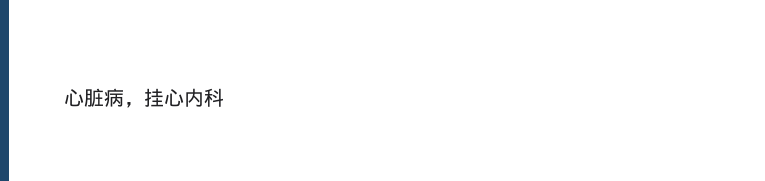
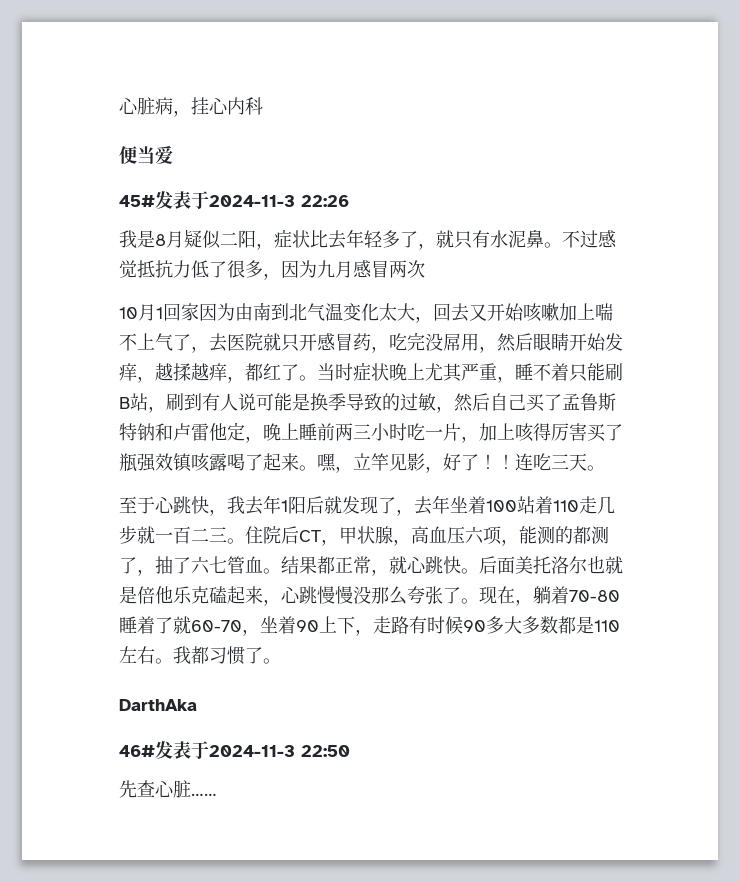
(224, 97) none -> [119,146,173,165] [119,191,349,209] [119,229,617,250] [119,260,425,280] [119,302,613,323] [119,332,623,353] [119,363,623,383] [119,393,616,413] [119,422,623,443] [119,453,605,473] [119,495,615,516] [119,526,609,546] [119,556,623,576] [119,586,620,606] [119,616,620,636] [119,646,281,665] [119,699,197,711] [119,741,350,759] [119,780,217,798] // 便当爱 // 45#发表于2024-11-3 22:26 // 我是8月疑似二阳，症状比去年轻多了，就只有水泥鼻。不过感觉抵抗力低了很多，因为九月感冒两次 // 10月1回家因为由南到北气温变化太大，回去又开始咳嗽加上喘不上气了，去医院就只开感冒药，吃完没屌用，然后眼睛开始发痒，越揉越痒，都红了。当时症状晚上尤其严重，睡不着只能刷B站，刷到有人说可能是换季导致的过敏，然后自己买了孟鲁斯特钠和卢雷他定，晚上睡前两三小时吃一片，加上咳得厉害买了瓶强效镇咳露喝了起来。嘿，立竿见影，好了！！连吃三天。 // 至于心跳快，我去年1阳后就发现了，去年坐着100站着110走几步就一百二三。住院后CT，甲状腺，高血压六项，能测的都测了，抽了六七管血。结果都正常，就心跳快。后面美托洛尔也就是倍他乐克磕起来，心跳慢慢没那么夸张了。现在，躺着70-80睡着了就60-70，坐着90上下，走路有时候90多大多数都是110左右。我都习惯了。 // DarthAka // 46#发表于2024-11-3 22:50 // 先查心脏……

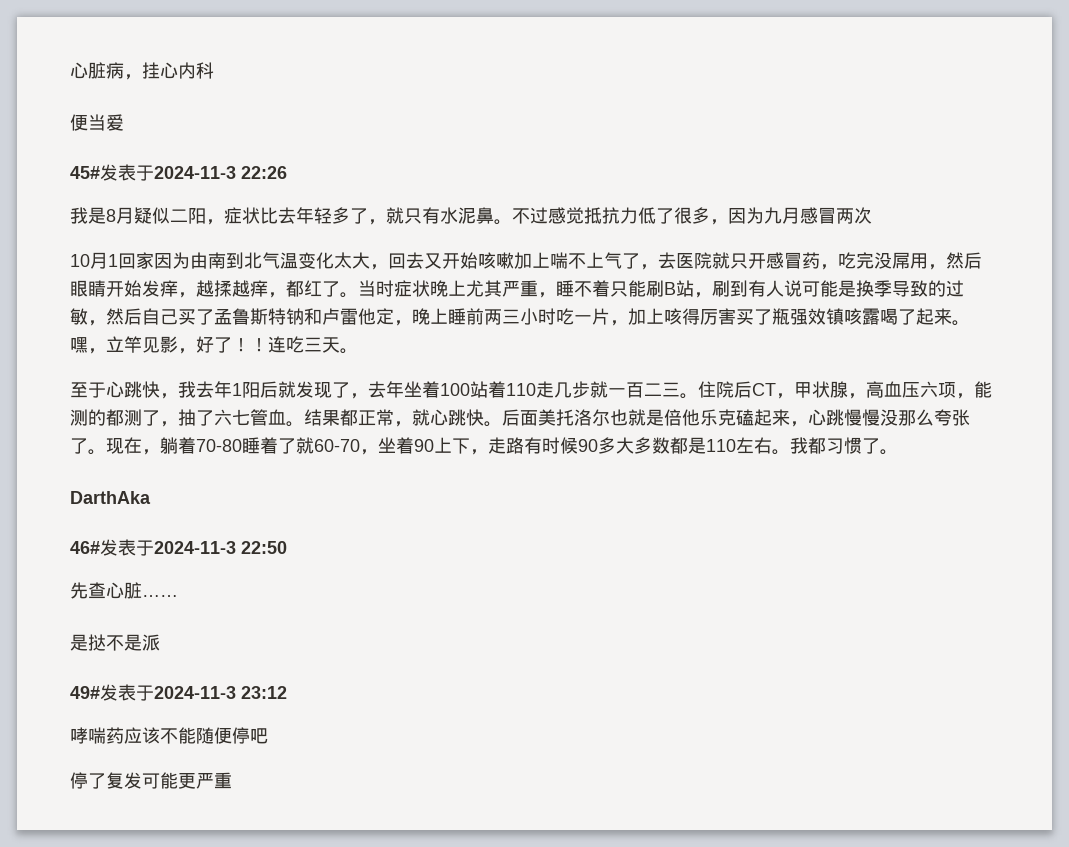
(217, 794) none -> [70,634,160,651] [70,684,287,701] [70,727,268,744] [70,772,232,789] // 是挞不是派 // 49#发表于2024-11-3 23:12 // 哮喘药应该不能随便停吧 // 停了复发可能更严重

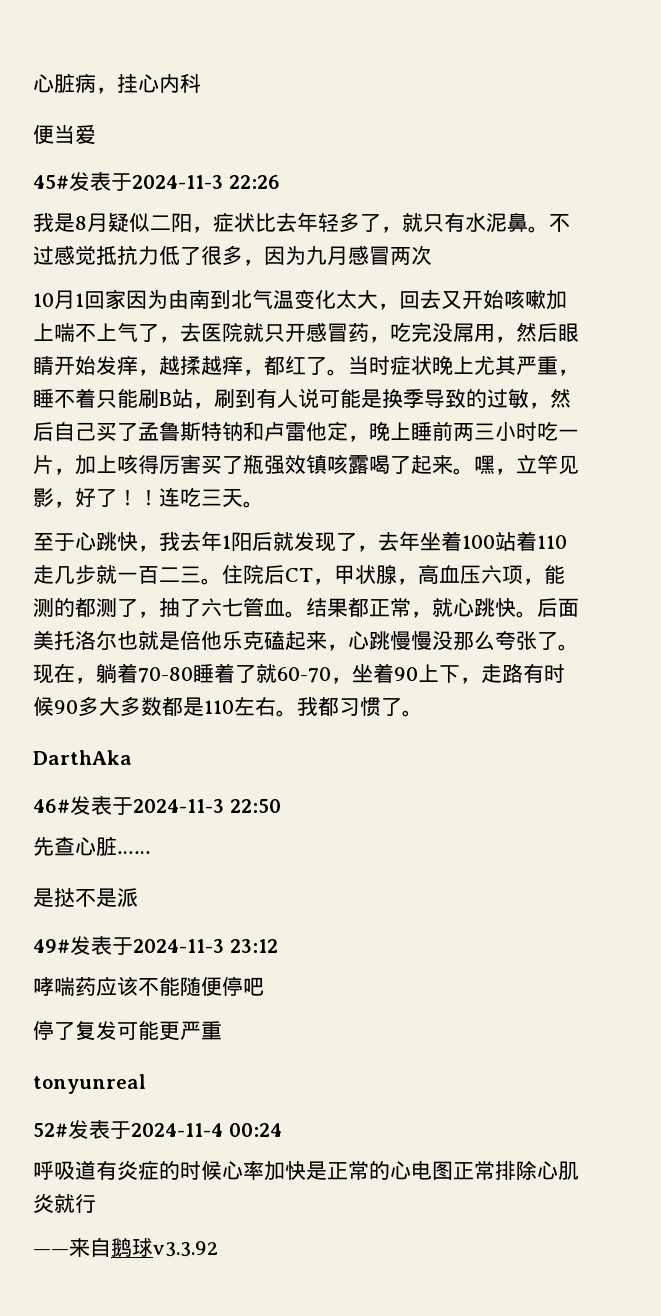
(232, 780) none -> [33,1074,146,1094] [33,1120,282,1139] [33,1160,579,1181] [33,1193,96,1213] [33,1237,218,1257] // tonyunreal // 52#发表于2024-11-4 00:24 // 呼吸道有炎症的时候心率加快是正常的心电图正常排除心肌炎就行 // ——来自鹅球v3.3.92

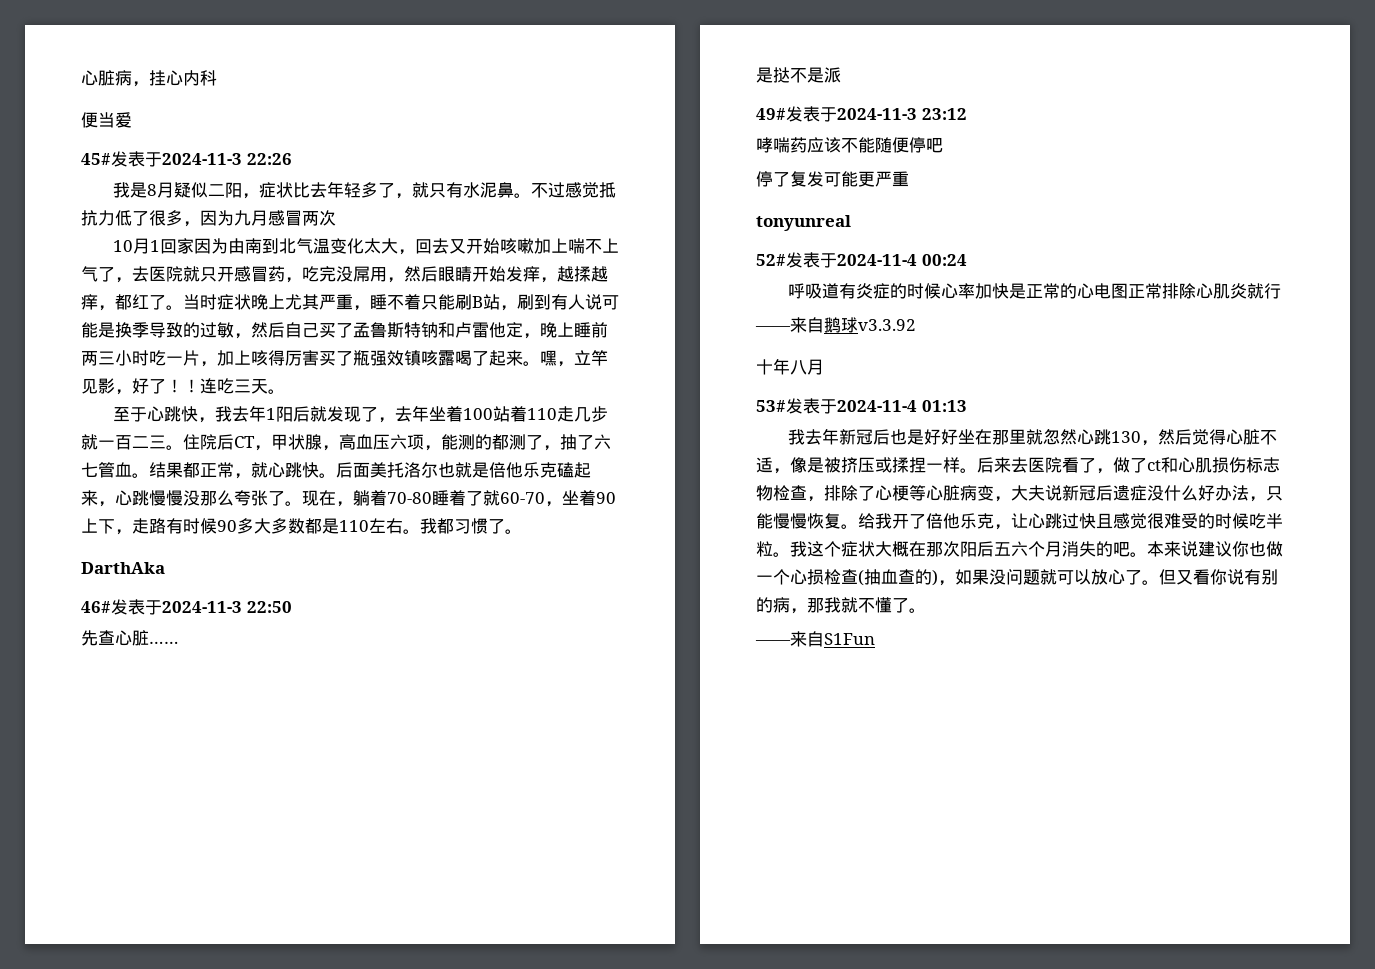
(218, 1249) none -> [756,358,824,375] [756,398,967,414] [787,428,1277,446] [756,457,1280,474] [756,485,1283,502] [756,513,1283,530] [756,541,1283,557] [756,569,1278,586] [756,597,926,614] [755,631,875,647] // 十年八月 // 53#发表于2024-11-4 01:13 // 我去年新冠后也是好好坐在那里就忽然心跳130，然后觉得心脏不适，像是被挤压或揉捏一样。后来去医院看了，做了ct和心肌损伤标志物检查，排除了心梗等心脏病变，大夫说新冠后遗症没什么好办法，只能慢慢恢复。给我开了倍他乐克，让心跳过快且感觉很难受的时候吃半粒。我这个症状大概在那次阳后五六个月消失的吧。本来说建议你也做一个心损检查(抽血查的)，如果没问题就可以放心了。但又看你说有别的病，那我就不懂了。 // ——来自S1Fun

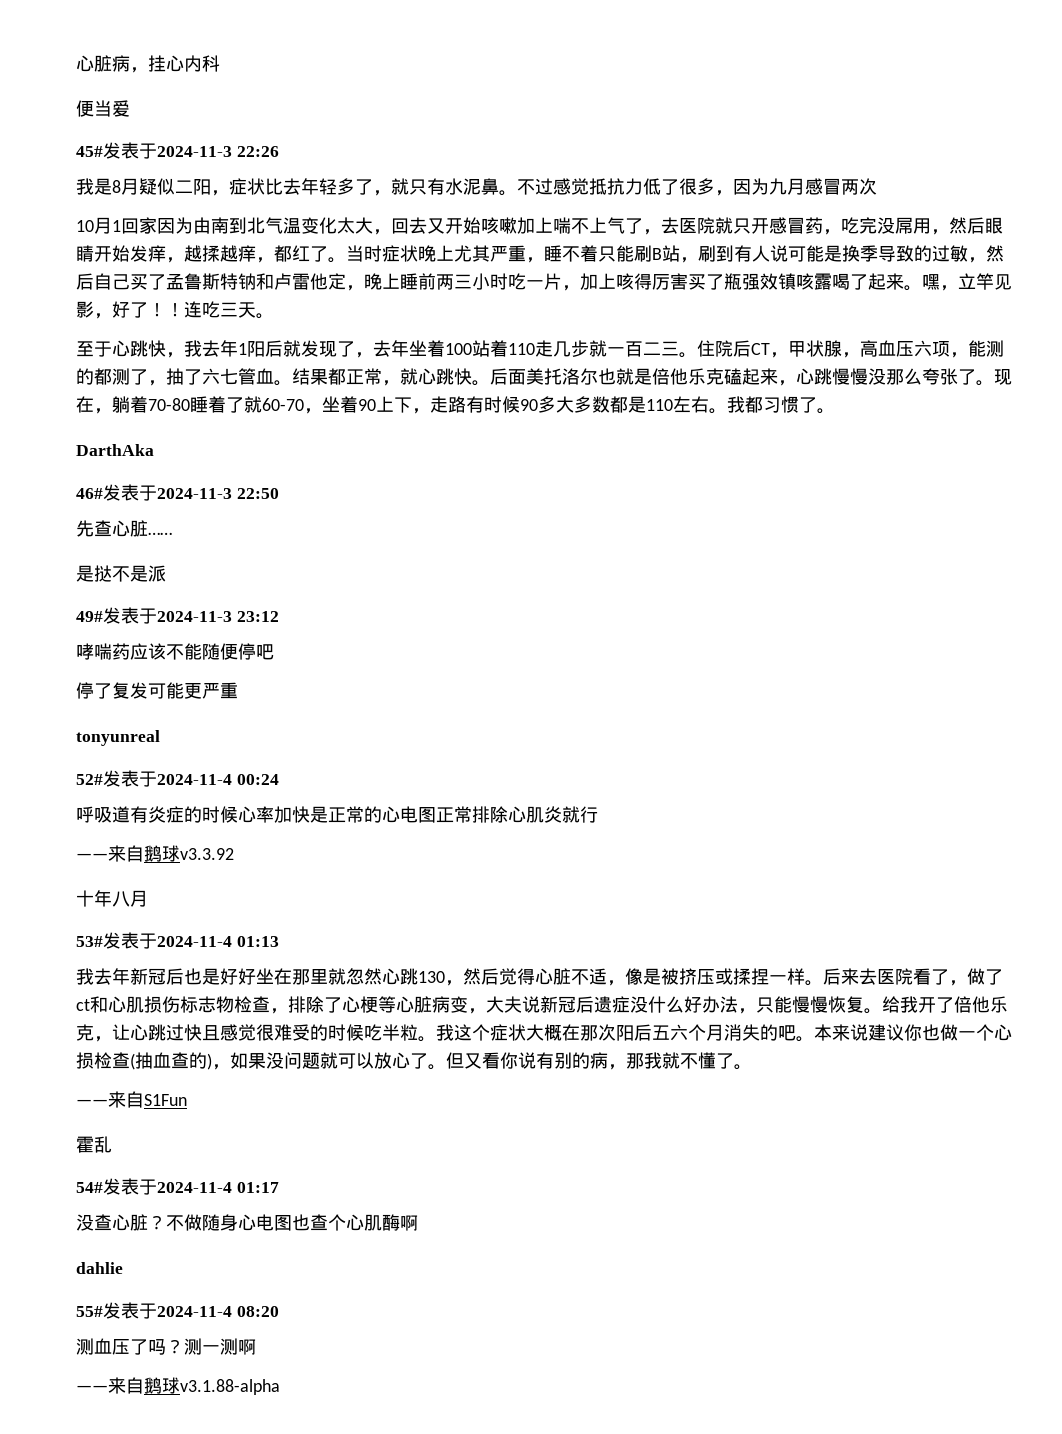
(875, 639) none -> [76,1136,112,1153] [76,1178,279,1195] [76,1214,418,1231] [76,1262,123,1274] [76,1302,279,1319] [76,1338,256,1355] [76,1377,280,1395] // 霍乱 // 54#发表于2024-11-4 01:17 // 没查心脏？不做随身心电图也查个心肌酶啊 // dahlie // 55#发表于2024-11-4 08:20 // 测血压了吗？测一测啊 // ——来自鹅球v3.1.88-alpha

